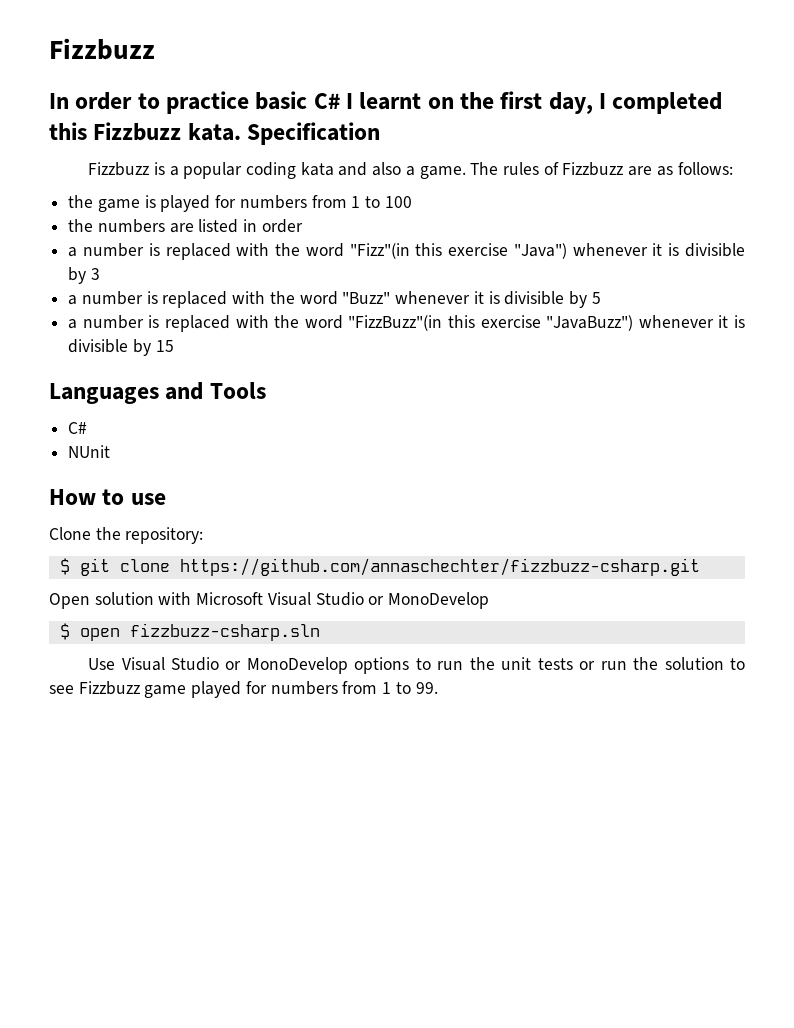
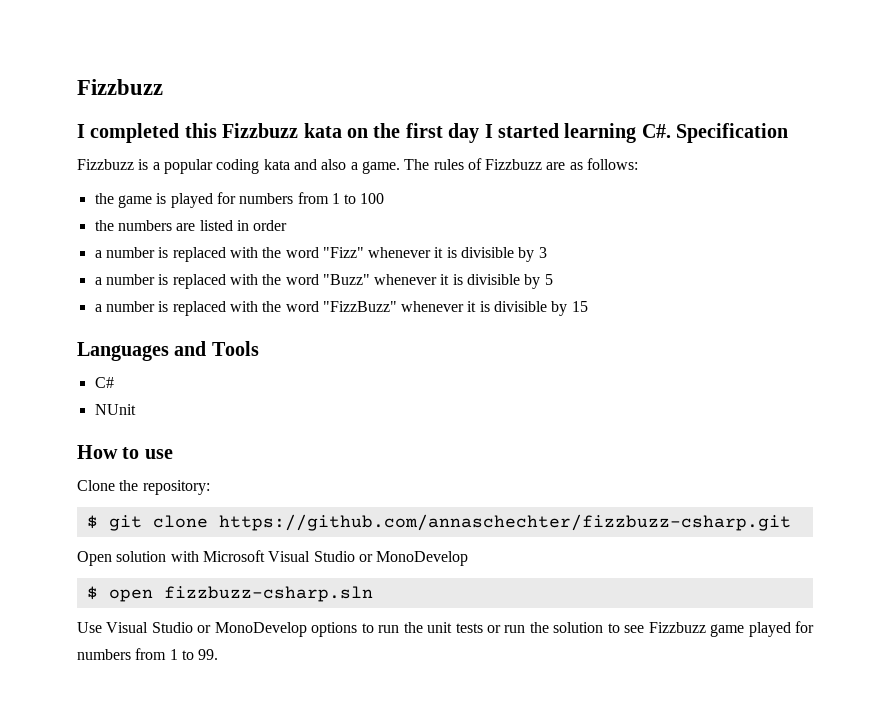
[49,91,723,114] [49,122,241,141] In order to practice basic C# I learnt on the first day, I completed this Fizzbuzz kata. -> [77,123,671,143] I completed this Fizzbuzz kata on the first day I started learning C#.
[349,243,567,259] "Fizz"(in this exercise "Java") -> [322,247,364,258] "Fizz"
[348,315,634,331] "FizzBuzz"(in this exercise "JavaBuzz") -> [322,301,397,312] "FizzBuzz"

